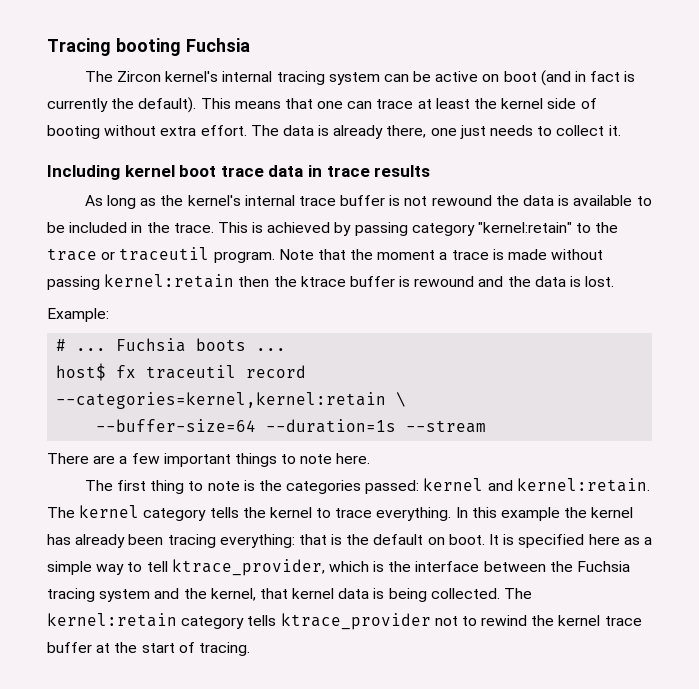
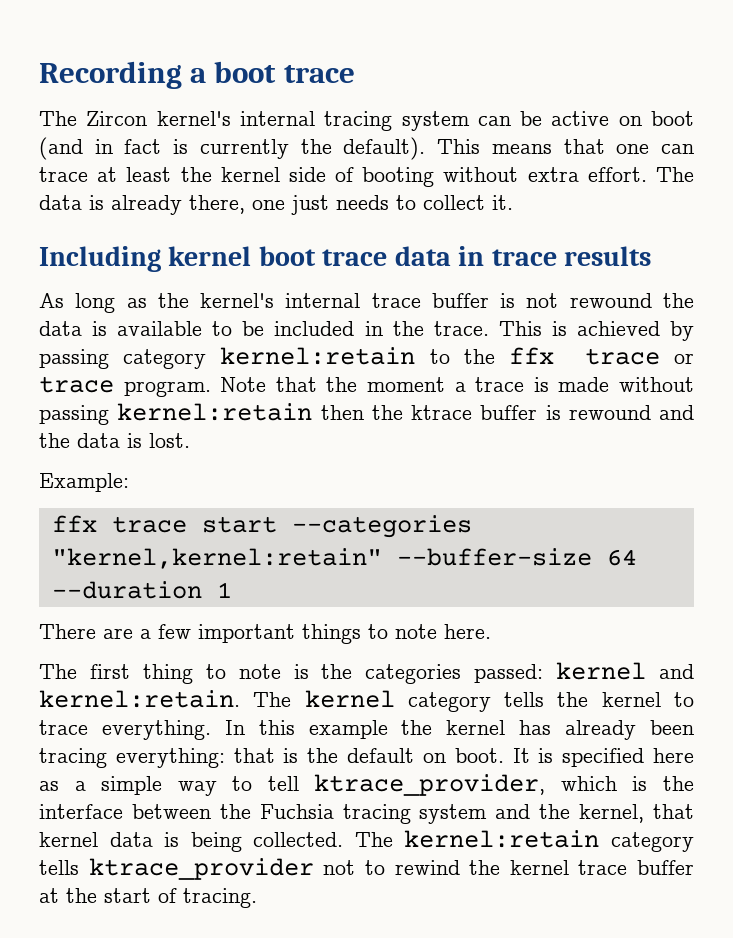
[47,38,250,56] Tracing booting Fuchsia -> [39,61,355,89] Recording a boot trace
[478,222,573,233] "kernel:retain" -> [220,347,416,365] kernel:retain
(619, 227) none -> [509,347,555,364] ffx
[119,247,210,261] traceutil -> [39,376,114,393] trace
[56,338,287,352] [56,363,307,381] [56,392,407,409] [96,419,487,433] # ... Fuchsia boots ... // host$ fx traceutil record --categories=kernel,kernel:retain \ // --buffer-size=64 --duration=1s --stream -> [51,515,472,538] [51,548,637,569] [51,581,232,599] ffx trace start --categories "kernel,kernel:retain" --buffer-size 64 --duration 1

